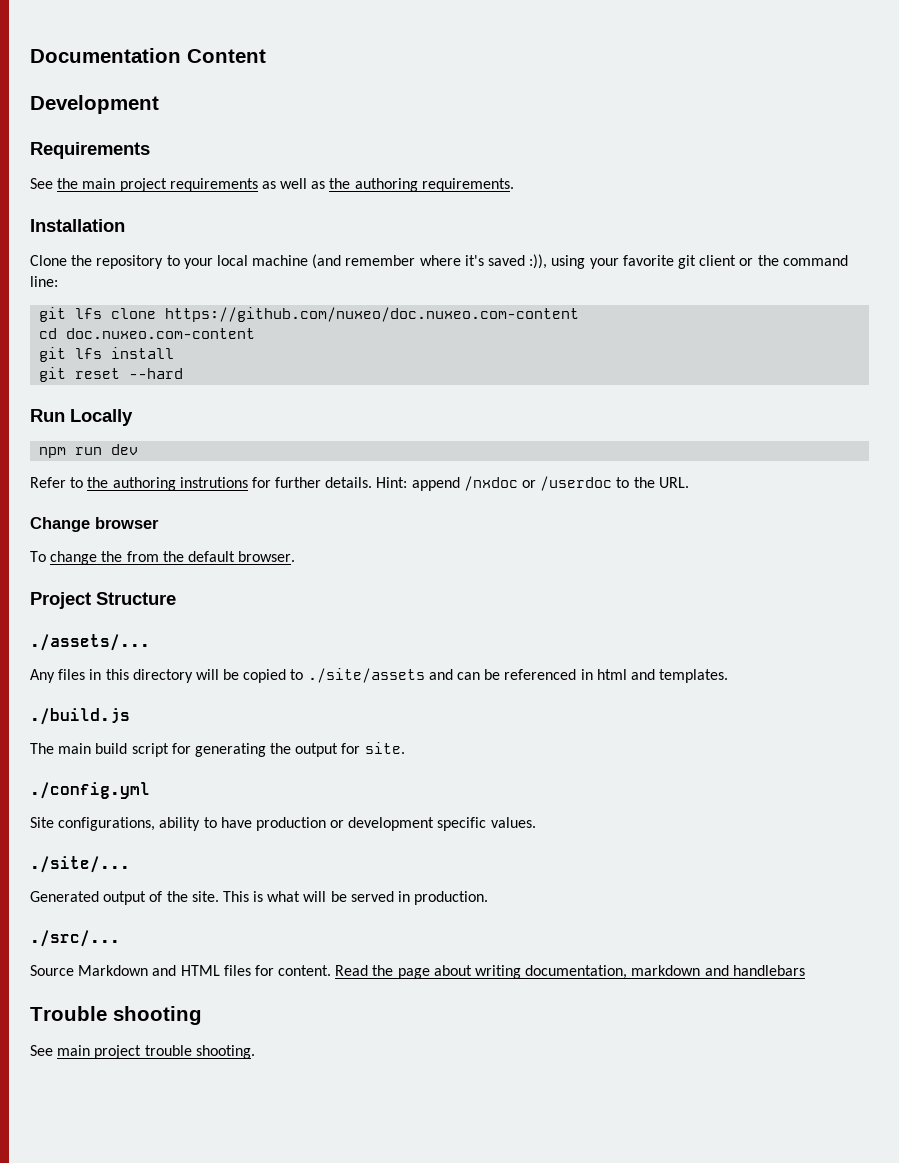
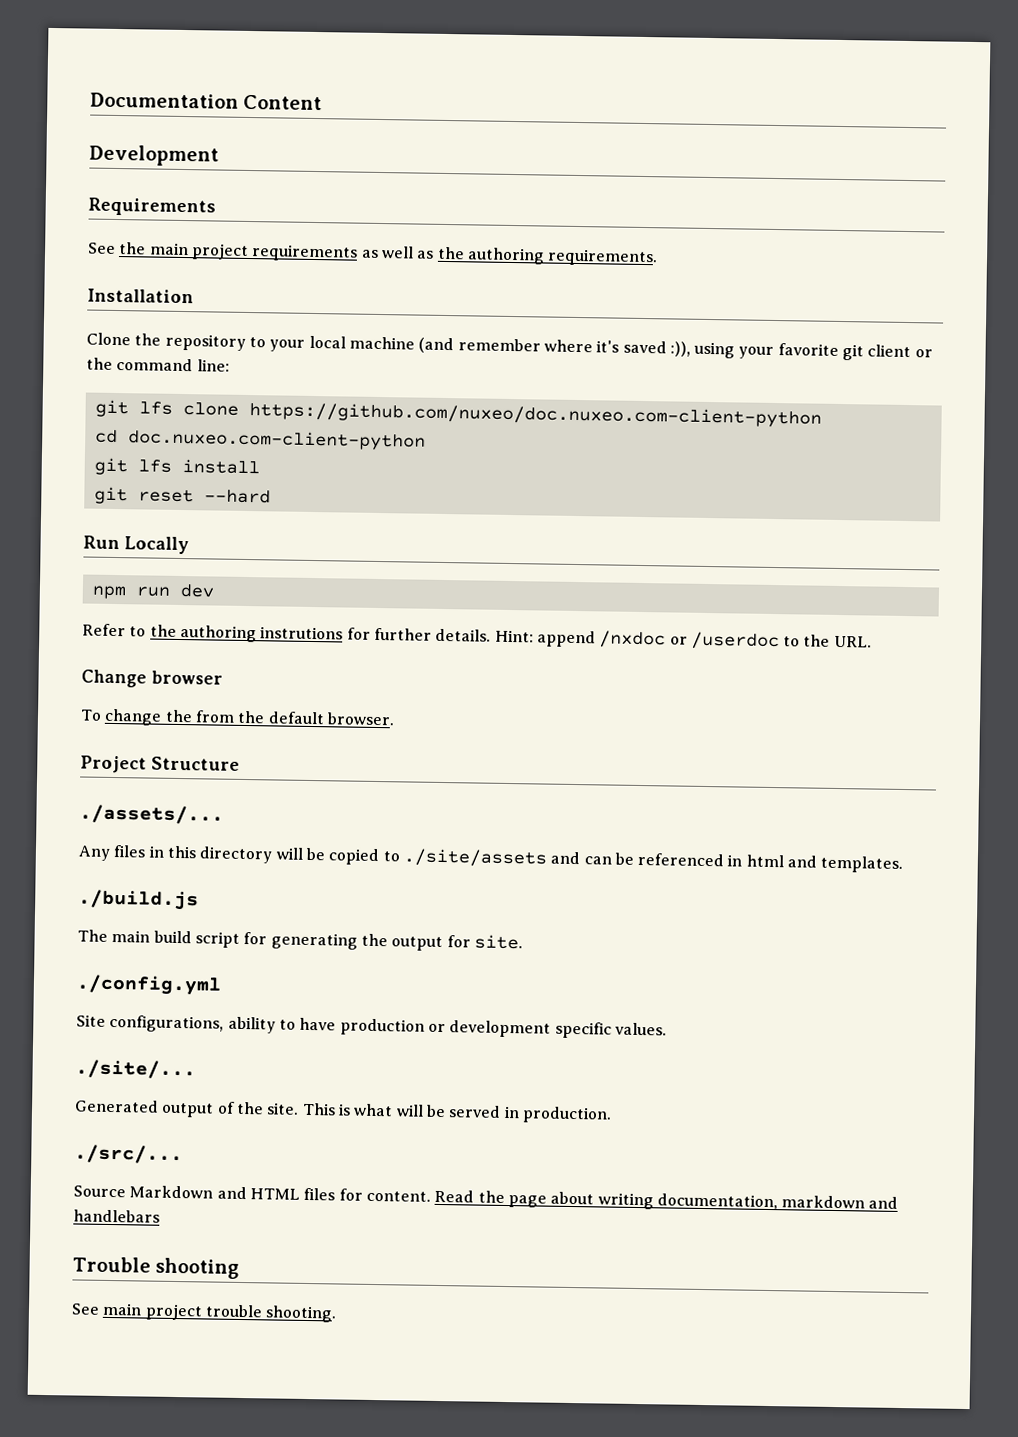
[165,307,580,322] https://github.com/nuxeo/doc.nuxeo.com-content -> [248,402,822,428] https://github.com/nuxeo/doc.nuxeo.com-client-python
[66,328,256,339] doc.nuxeo.com-content -> [127,429,426,451] doc.nuxeo.com-client-python

